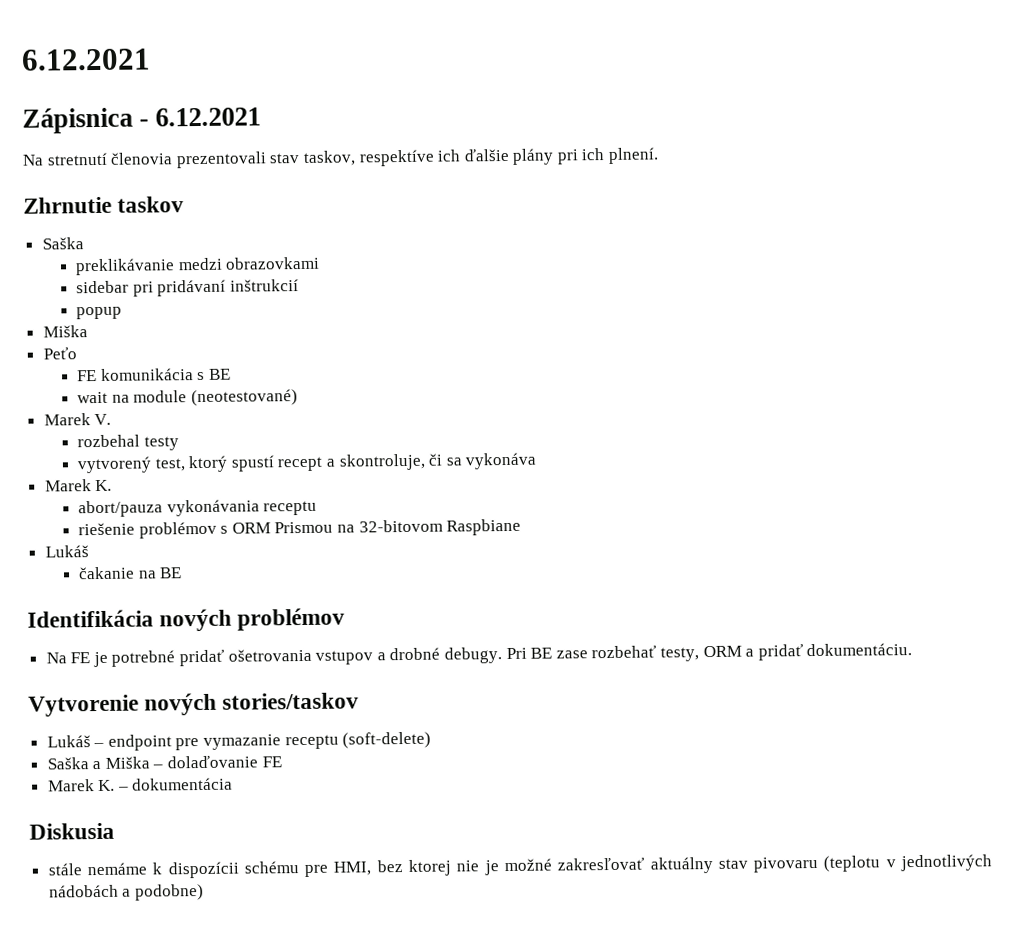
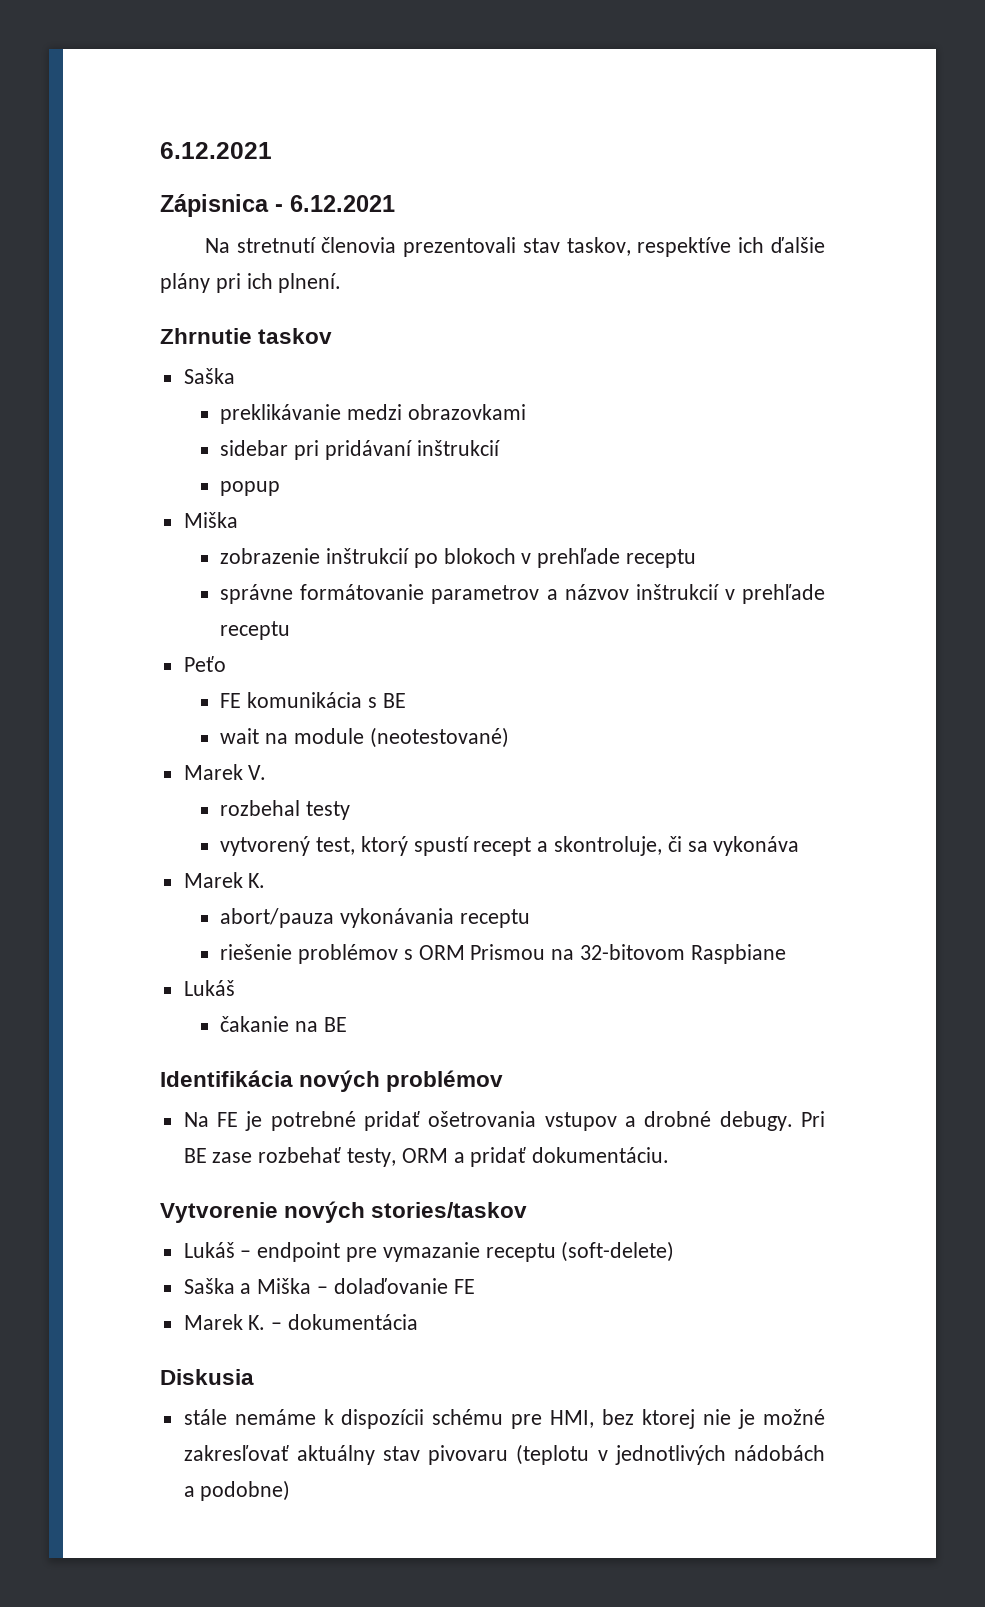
(88, 331) none -> [220,548,697,568] [220,584,825,604] [220,621,291,640] // zobrazenie inštrukcií po blokoch v prehľade receptu // správne formátovanie parametrov a názvov inštrukcií v prehľade receptu

